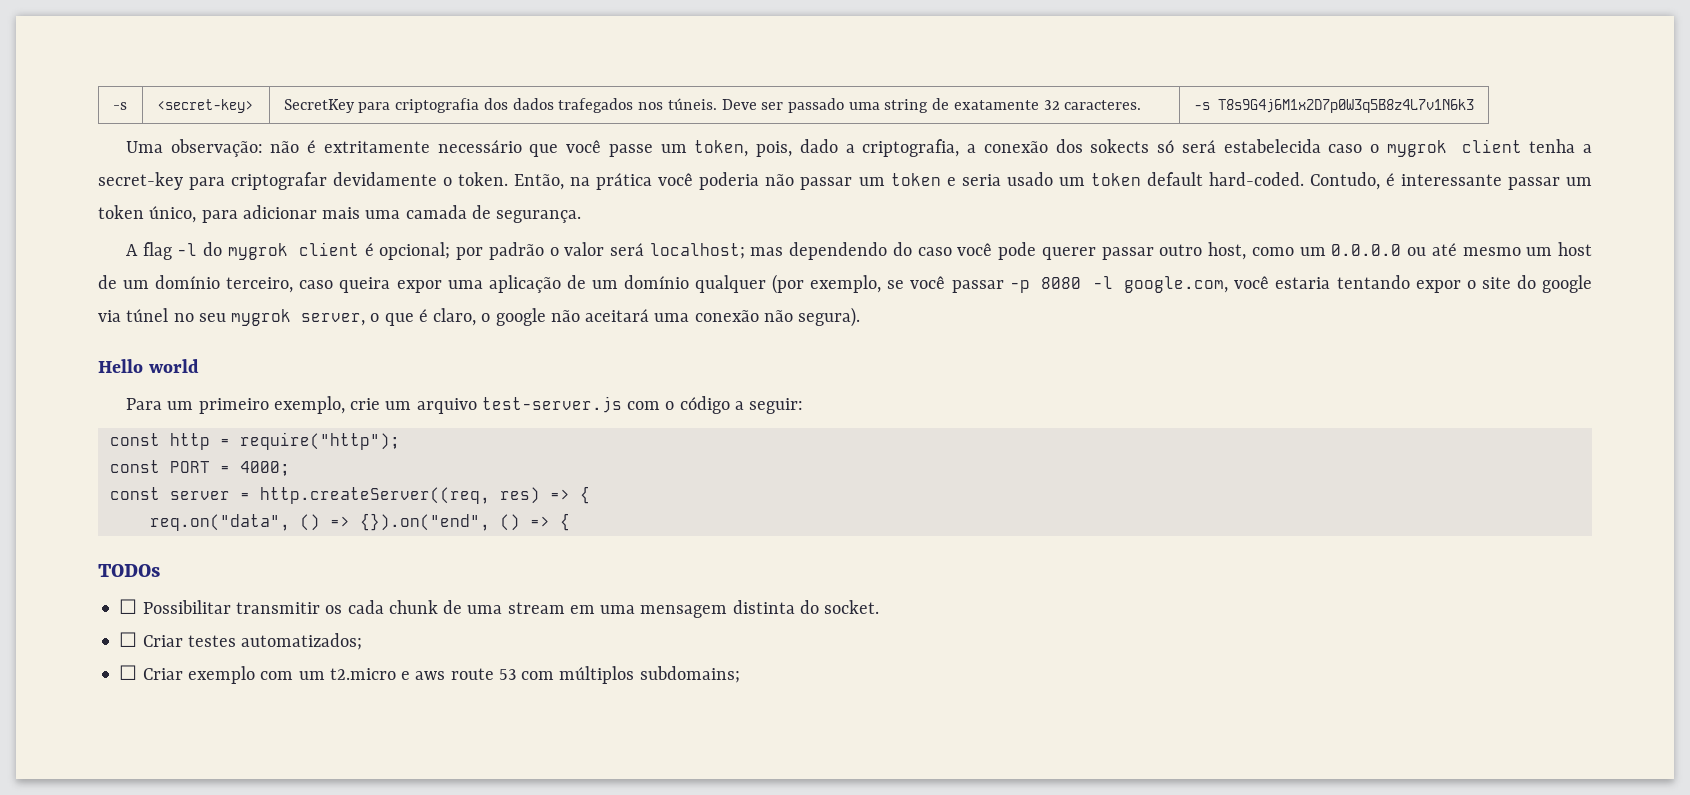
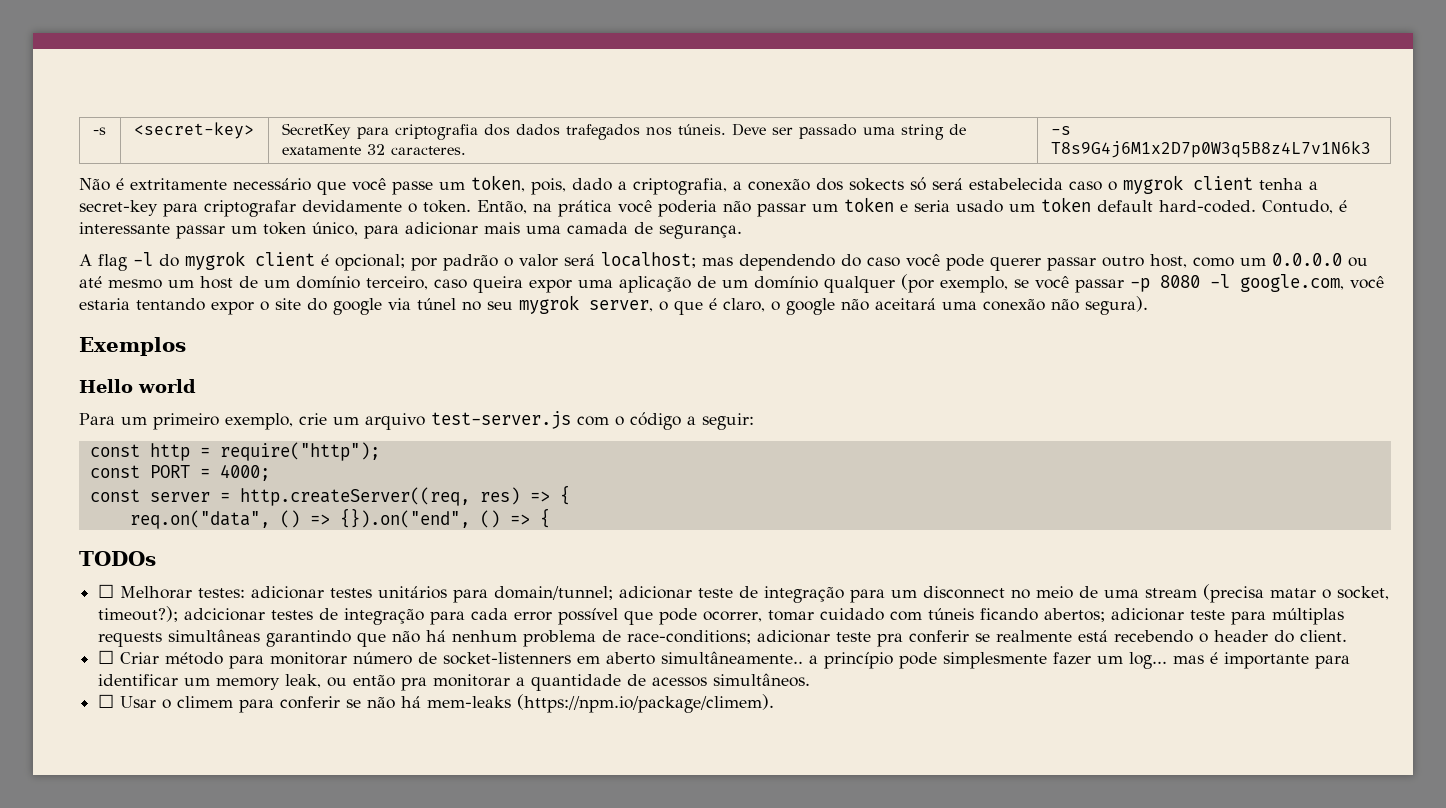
[125,139,300,157] Uma observação: não -> [79,178,110,191] Não
(861, 317) none -> [79,337,186,356] // Exemplos
[142,600,880,618] [119,632,363,650] [119,665,740,684] Possibilitar transmitir os cada chunk de uma stream em uma mensagem distinta do socket. // ☐ Criar testes automatizados; // ☐ Criar exemplo com um t2.micro e aws route 53 com múltiplos subdomains; -> [120,584,1390,603] [98,606,1345,625] [98,629,1348,647] [98,650,1351,669] [98,673,811,691] [98,694,775,713] Melhorar testes: adicionar testes unitários para domain/tunnel; adicionar teste de integração para um disconnect no meio de uma stream (precisa matar o socket, timeout?); adcicionar testes de integração para cada error possível que pode ocorrer, tomar cuidado com túneis ficando abertos; adicionar teste para múltiplas requests simultâneas garantindo que não há nenhum problema de race-conditions; adicionar teste pra conferir se realmente está recebendo o header do client. // ☐ Criar método para monitorar número de socket-listenners em aberto simultâneamente.. a princípio pode simplesmente fazer um log... mas é importante para identificar um memory leak, ou então pra monitorar a quantidade de acessos simultâneos. // ☐ Usar o climem para conferir se não há mem-leaks (https://npm.io/package/climem).

